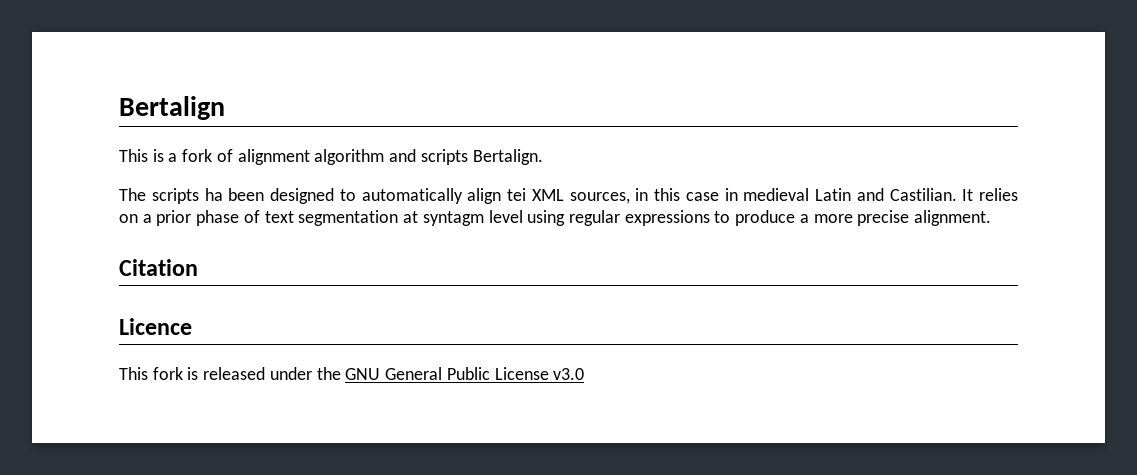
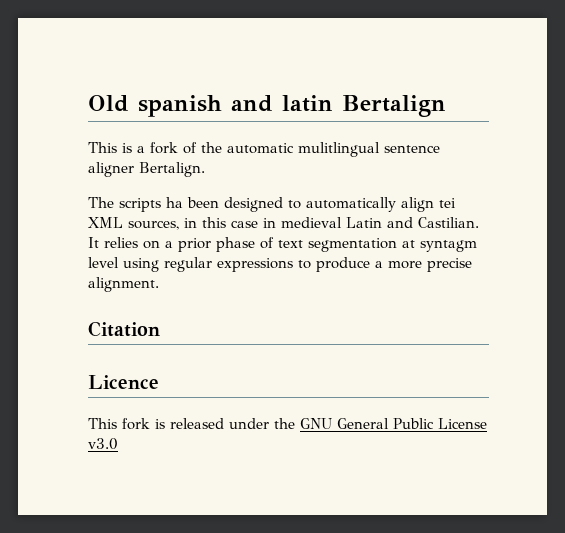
(119, 108) none -> [88,95,333,117] Old spanish and latin
[237,149,468,165] alignment algorithm and scripts -> [201,142,440,157] [88,162,134,177] the automatic mulitlingual sentence aligner

